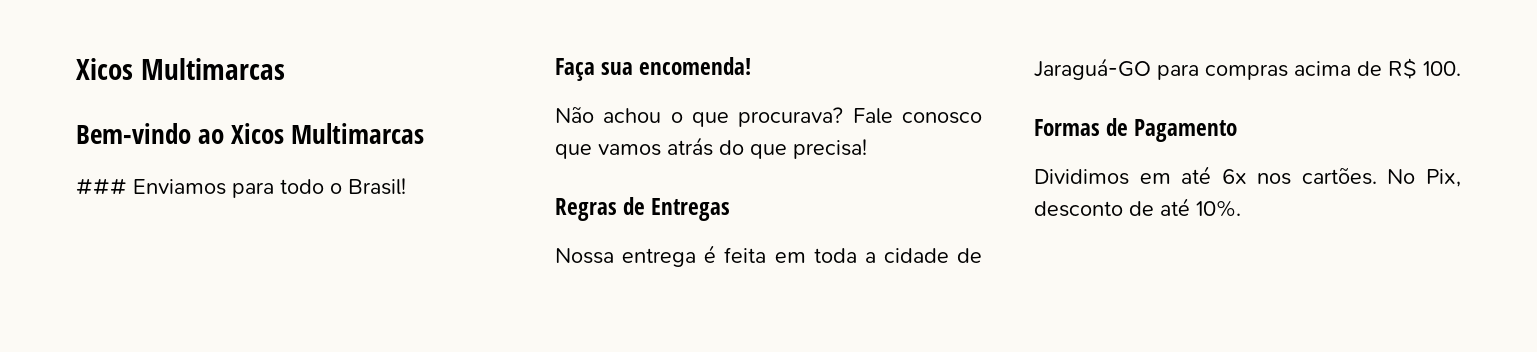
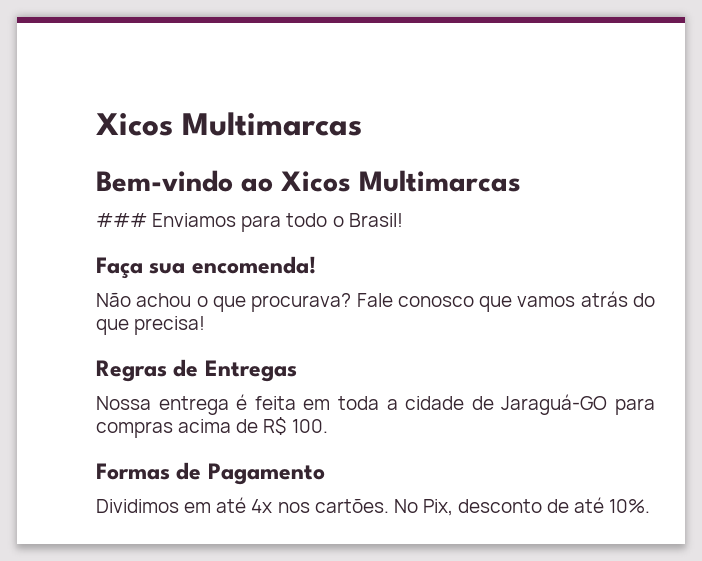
[1221,169,1247,184] 6x -> [251,499,273,513] 4x

